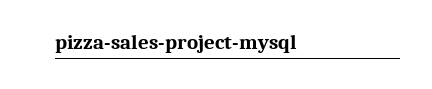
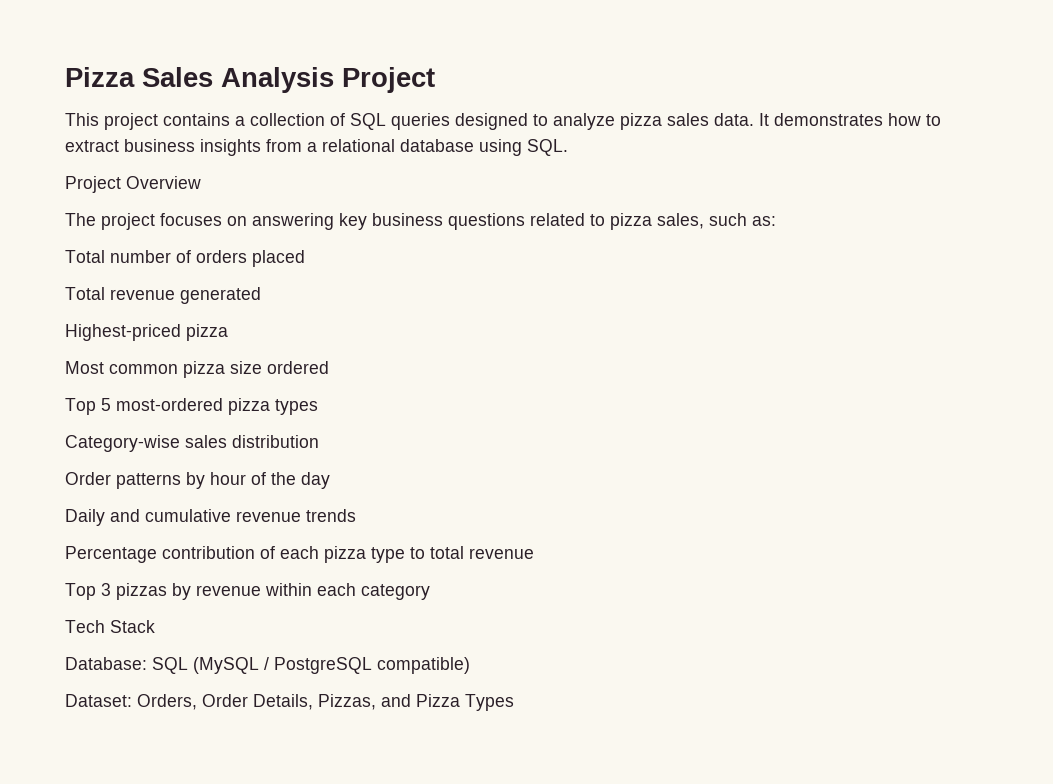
[55,34,297,53] pizza-sales-project-mysql -> [65,67,435,93] [65,113,941,130] [65,139,568,156] [65,176,201,193] [65,213,776,230] [65,250,305,267] [65,287,261,304] [65,324,228,341] [65,361,329,378] [65,398,318,415] [65,435,319,452] [65,472,330,489] [65,509,356,526] [65,546,534,563] [65,583,430,600] [65,620,155,633] [65,657,470,674] [65,694,514,711] Pizza Sales Analysis Project // This project contains a collection of SQL queries designed to analyze pizza sales data. It demonstrates how to extract business insights from a relational database using SQL. // Project Overview // The project focuses on answering key business questions related to pizza sales, such as: // Total number of orders placed // Total revenue generated // Highest-priced pizza // Most common pizza size ordered // Top 5 most-ordered pizza types // Category-wise sales distribution // Order patterns by hour of the day // Daily and cumulative revenue trends // Percentage contribution of each pizza type to total revenue // Top 3 pizzas by revenue within each category // Tech Stack // Database: SQL (MySQL / PostgreSQL compatible) // Dataset: Orders, Order Details, Pizzas, and Pizza Types

